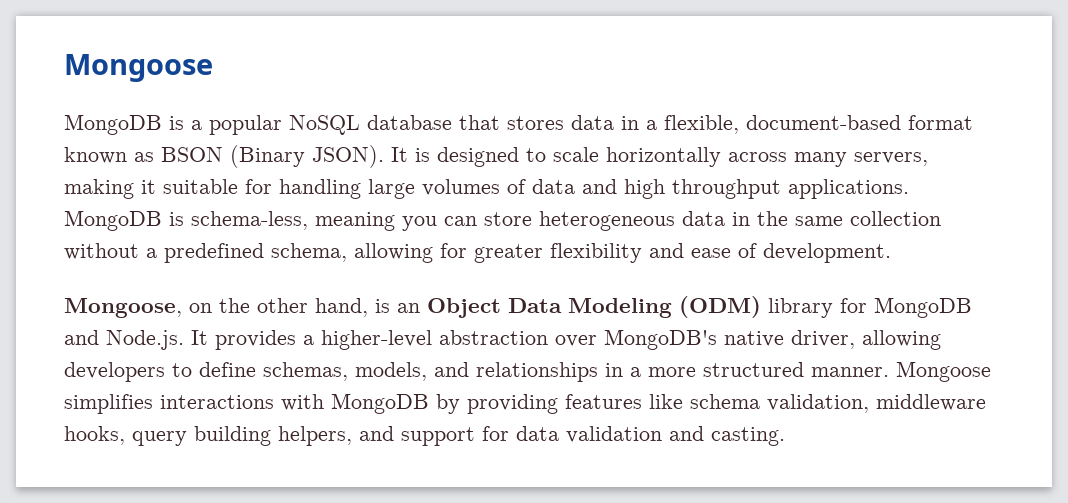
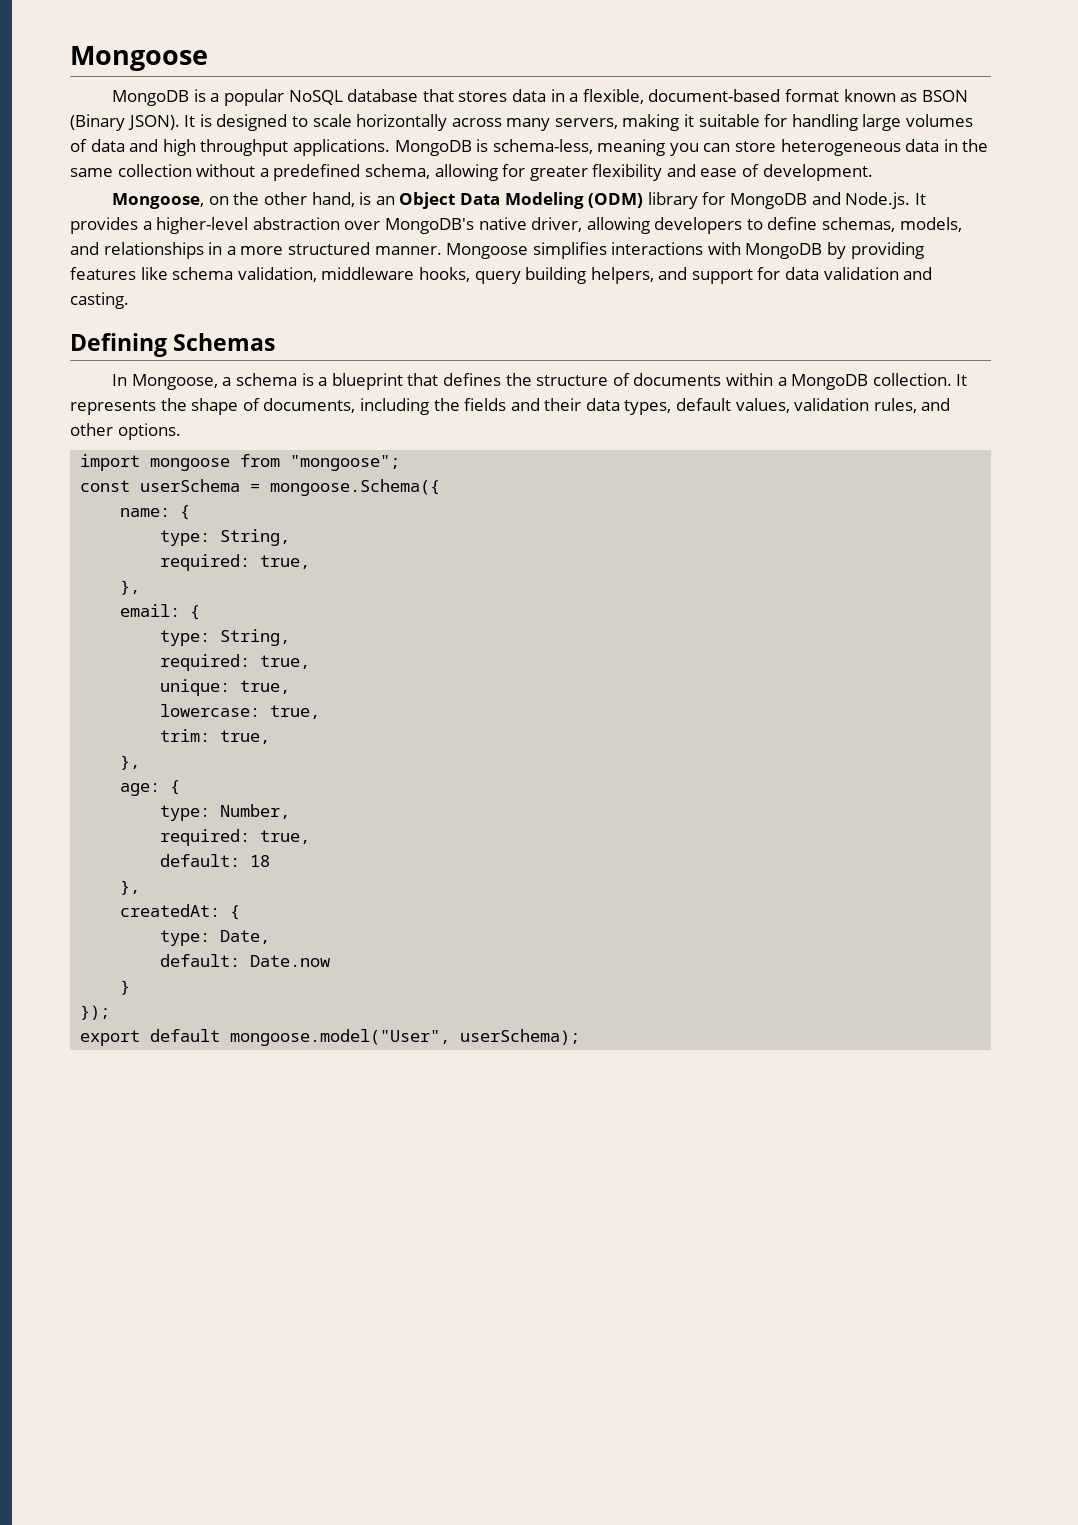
(785, 436) none -> [70,333,276,357] [112,373,968,390] [70,398,951,415] [70,423,181,440] [80,454,401,471] [80,479,441,496] [120,505,191,520] [160,529,291,546] [160,554,311,571] [120,580,141,595] [120,604,201,620] [160,629,291,646] [160,654,311,671] [160,679,291,696] [160,704,321,719] [160,729,271,744] [120,755,141,770] [120,780,181,796] [160,804,291,821] [160,829,311,846] [160,854,271,867] [120,880,141,895] [120,904,241,920] [160,930,271,946] [160,954,331,967] [120,980,131,995] [80,1005,111,1020] [80,1029,581,1046] // Defining Schemas // In Mongoose, a schema is a blueprint that defines the structure of documents within a MongoDB collection. It represents the shape of documents, including the fields and their data types, default values, validation rules, and other options. // import mongoose from "mongoose"; // const userSchema = mongoose.Schema({ // name: { // type: String, // required: true, // }, // email: { // type: String, // required: true, // unique: true, // lowercase: true, // trim: true, // }, // age: { // type: Number, // required: true, // default: 18 // }, // createdAt: { // type: Date, // default: Date.now // } // }); // export default mongoose.model("User", userSchema);

